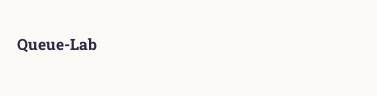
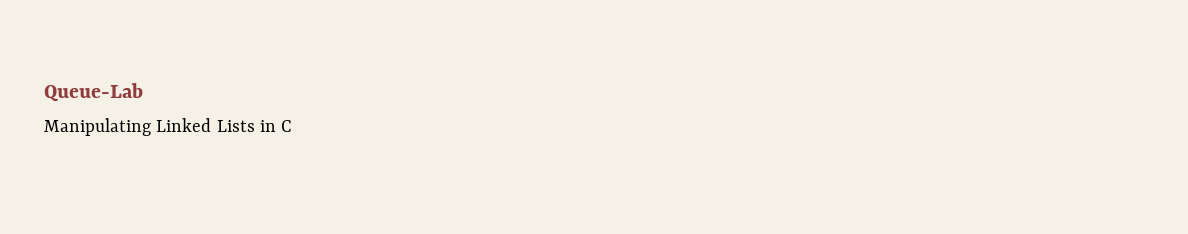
(97, 45) none -> [44,118,292,136] // Manipulating Linked Lists in C

